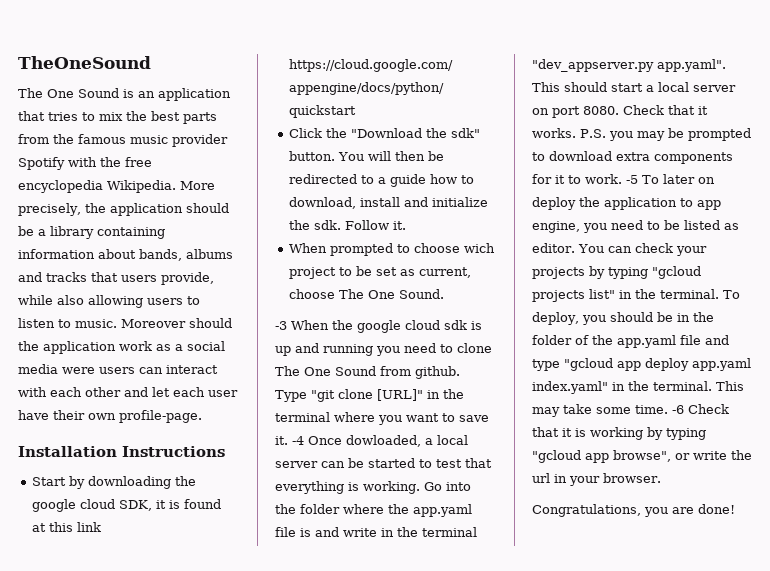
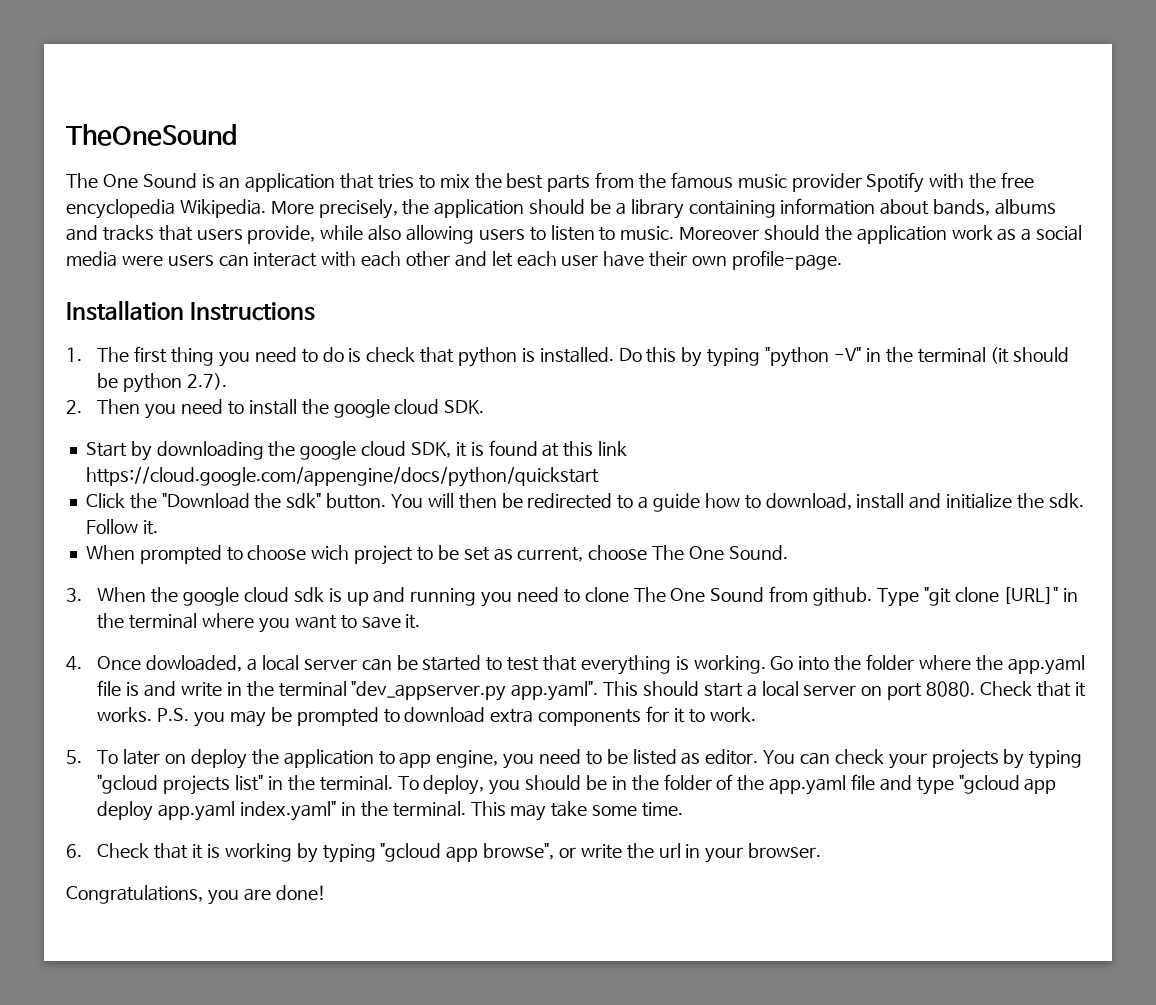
(225, 451) none -> [66,346,1070,367] [97,373,228,393] [66,399,485,419] // 1. The first thing you need to do is check that python is installed. Do this by typing "python -V" in the terminal (it should be python 2.7). // 2. Then you need to install the google cloud SDK.
[275,321,287,330] -3 -> [66,588,82,602] 3.
[292,436,304,445] -4 -> [66,656,82,671] // 4.
[626,175,638,184] -5 -> [66,750,82,764] // 5.
[672,405,684,414] -6 -> [66,844,82,858] // 6.

